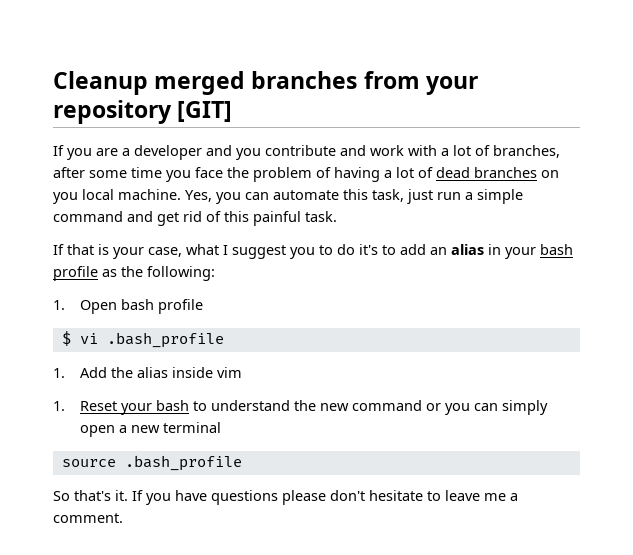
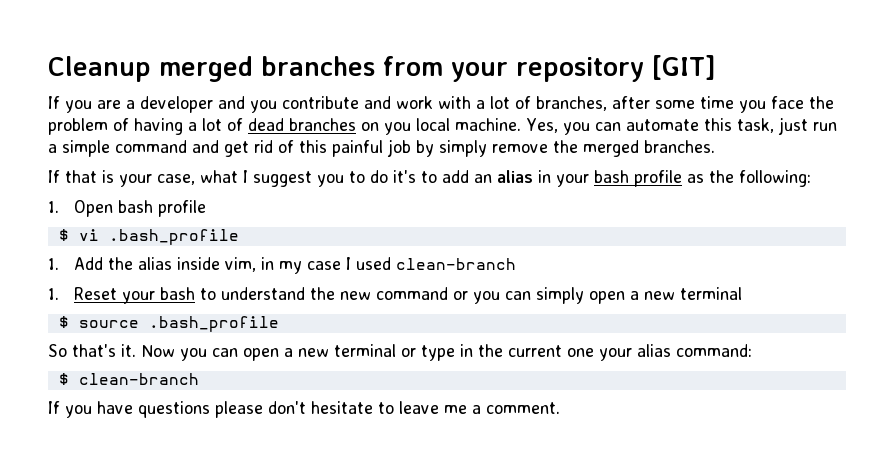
[305,211,337,222] task. -> [387,139,715,157] job by simply remove the merged branches.
[216,367,242,378] vim -> [224,257,516,274] vim, in my case I used clean-branch
(221, 427) none -> [58,316,69,328] $
(128, 495) none -> [141,344,752,361] [58,373,199,385] Now you can open a new terminal or type in the current one your alias command: // $ clean-branch //

